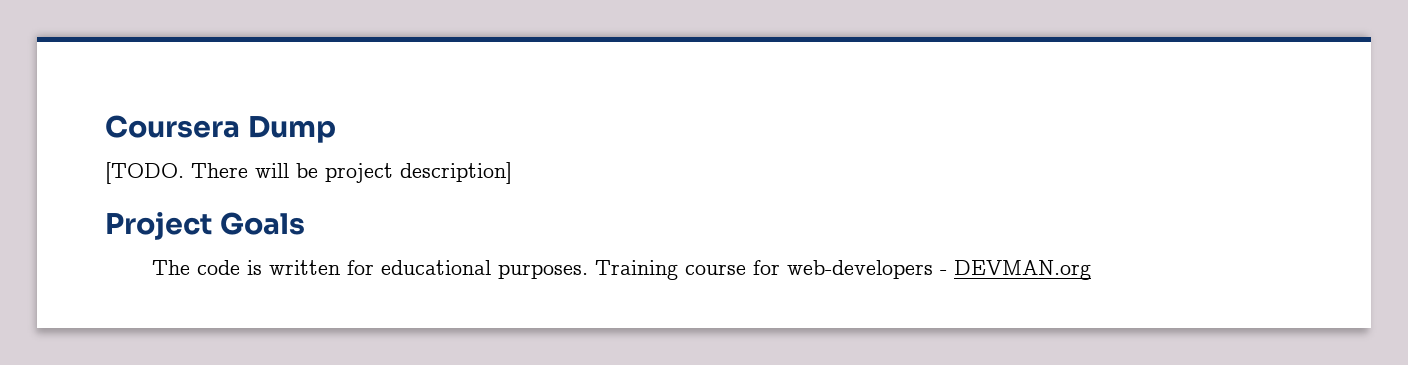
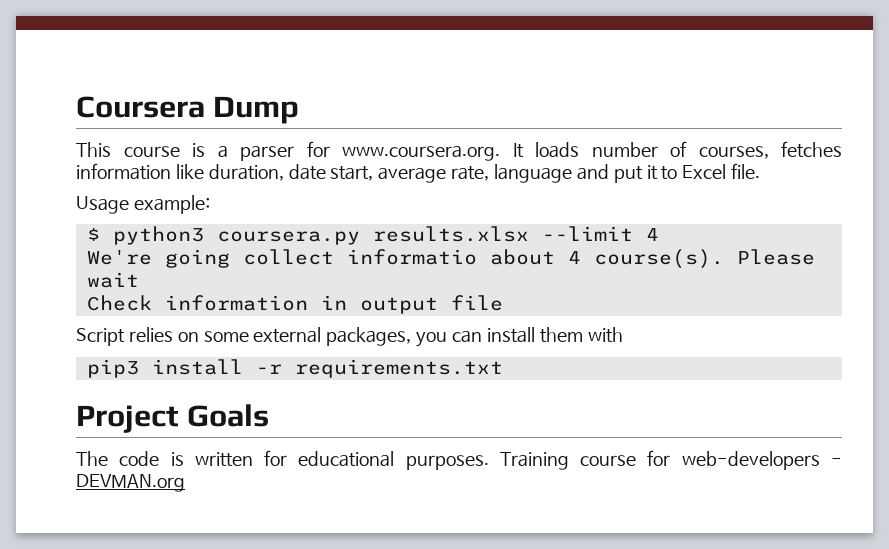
[105,162,512,184] [TODO. There will be project description] -> [76,141,842,161] [76,163,761,183] [76,195,210,214] [86,226,659,245] [86,249,815,269] [86,272,139,288] [86,295,503,314] [76,327,623,347] [86,359,503,378] This course is a parser for www.coursera.org. It loads number of courses, fetches information like duration, date start, average rate, language and put it to Excel file. // Usage example: // $ python3 coursera.py results.xlsx --limit 4 // We're going collect informatio about 4 course(s). Please wait // Check information in output file // Script relies on some external packages, you can install them with // pip3 install -r requirements.txt

